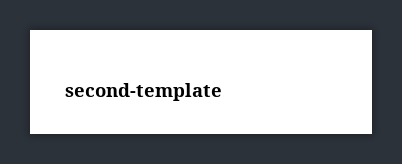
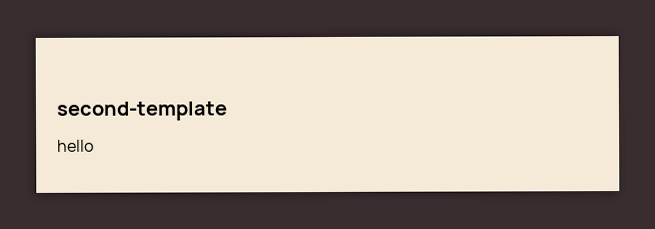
(222, 92) none -> [57,139,94,152] // hello

